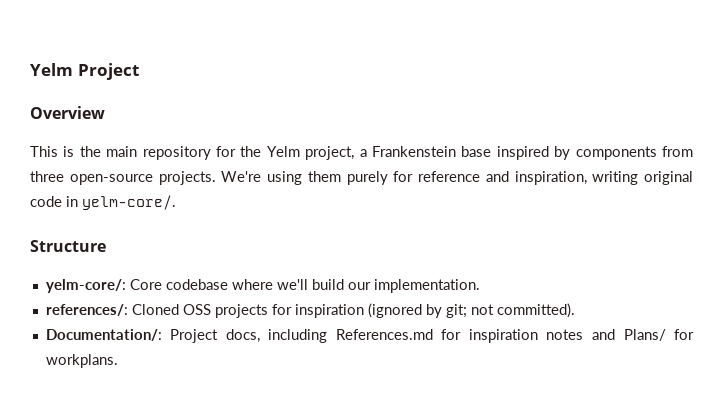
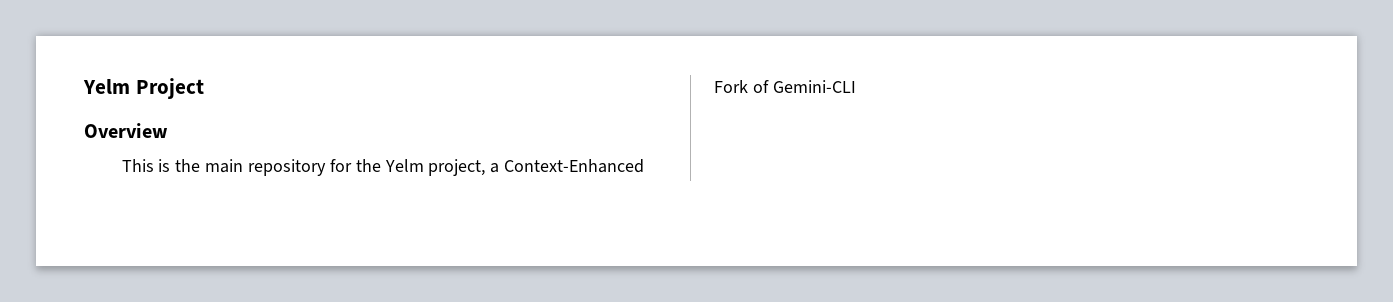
[372,146,693,160] [30,171,693,185] [30,195,176,210] [30,240,106,252] [45,279,480,293] [45,303,575,318] [45,329,694,343] [45,354,118,368] Frankenstein base inspired by components from three open-source projects. We're using them purely for reference and inspiration, writing original code in yelm-core/. // Structure // yelm-core/: Core codebase where we'll build our implementation. // references/: Cloned OSS projects for inspiration (ignored by git; not committed). // Documentation/: Project docs, including References.md for inspiration notes and Plans/ for workplans. -> [504,159,645,173] [714,80,856,93] Context-Enhanced Fork of Gemini-CLI

